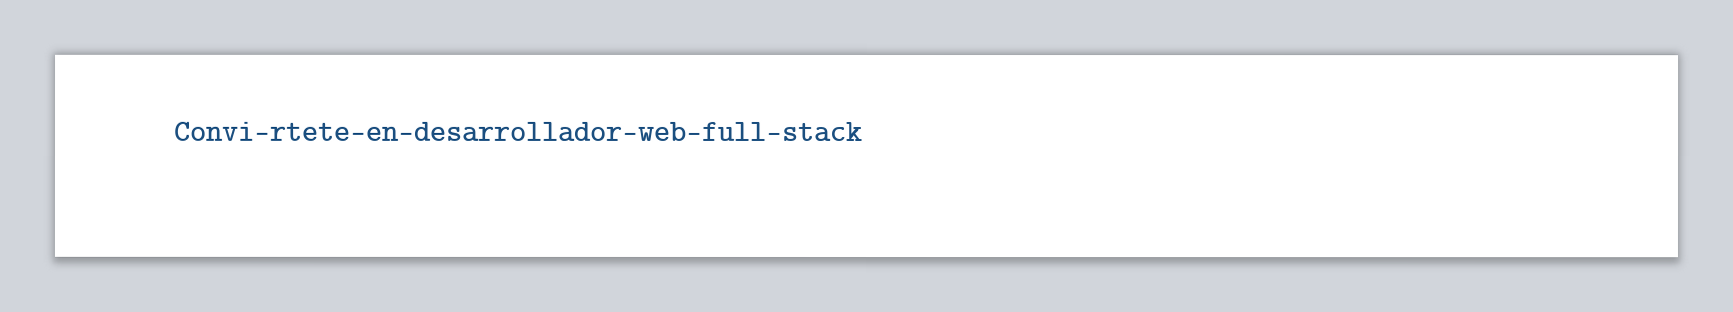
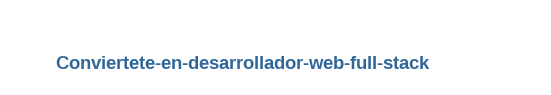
[174,121,863,142] Convi-rtete-en-desarrollador-web-full-stack -> [56,56,430,69] Conviertete-en-desarrollador-web-full-stack

